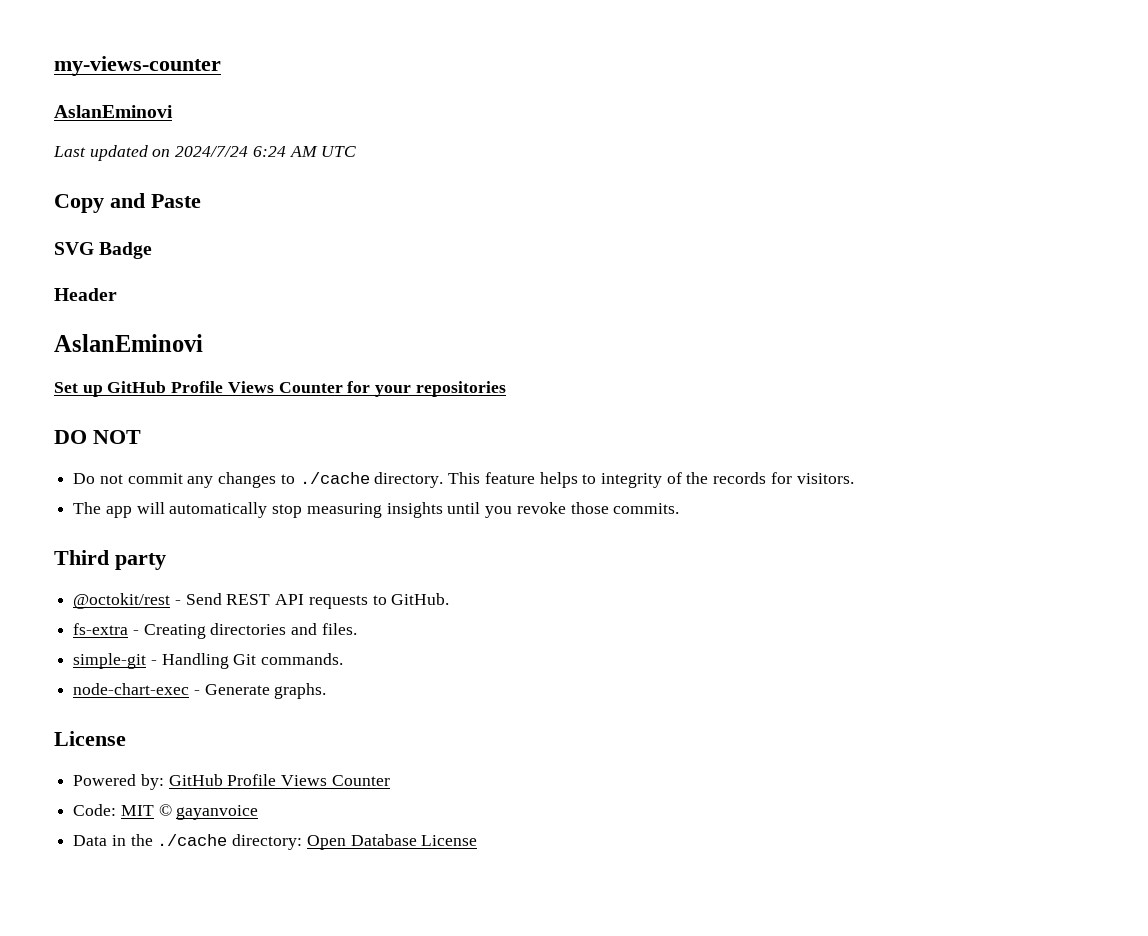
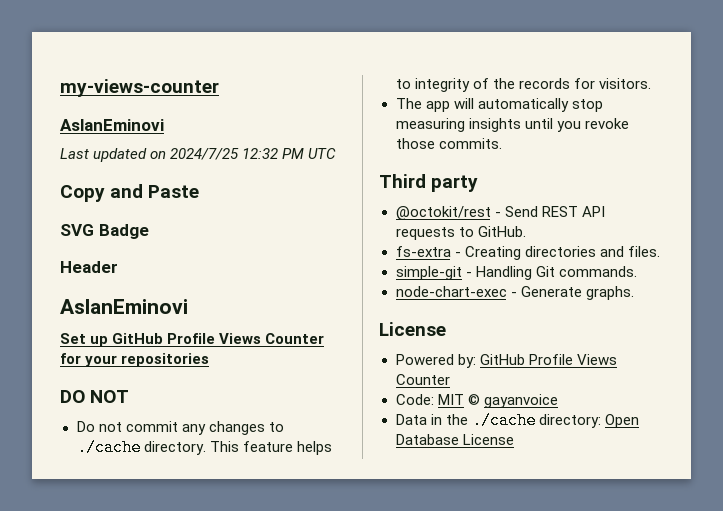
[175,146,318,157] 2024/7/24 6:24 AM -> [170,148,305,160] 2024/7/25 12:32 PM

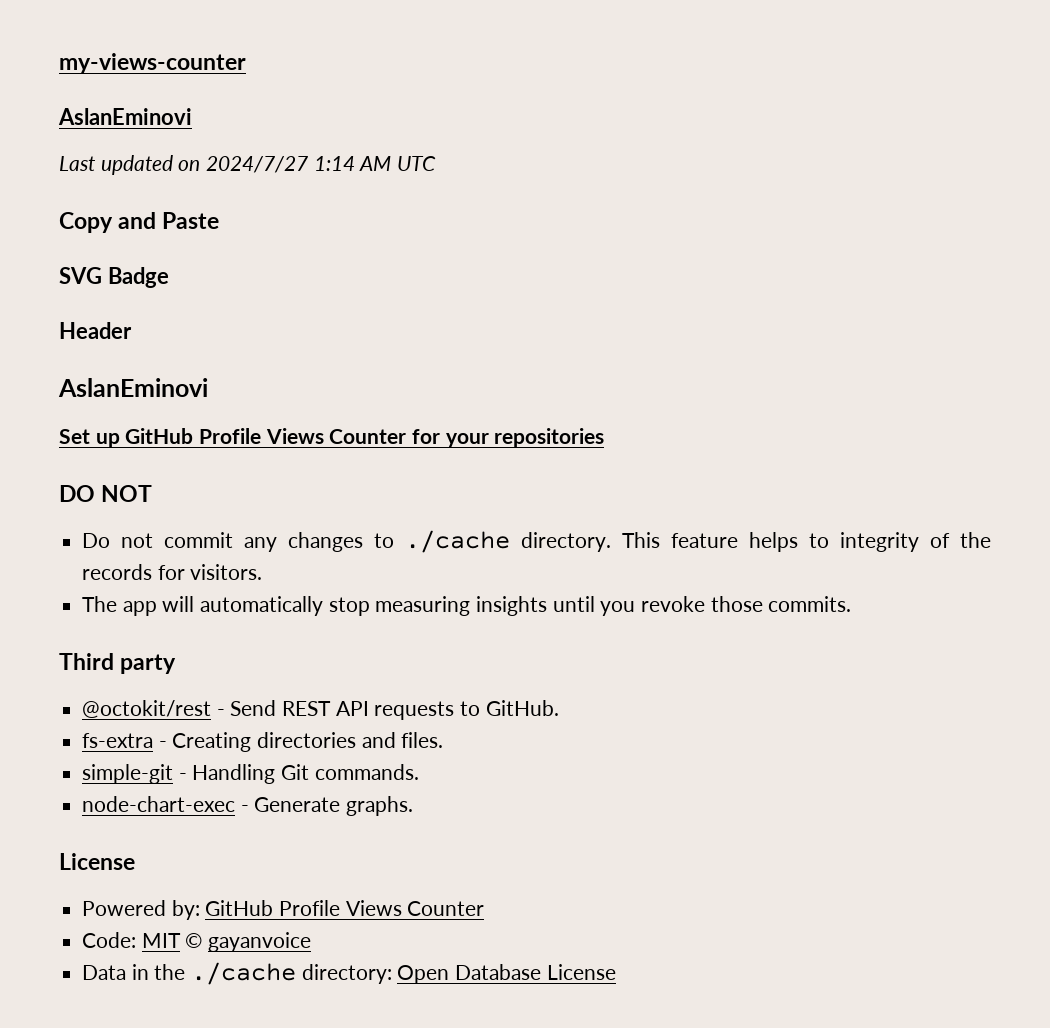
[170,148,305,160] 2024/7/25 12:32 PM -> [206,156,392,173] 2024/7/27 1:14 AM

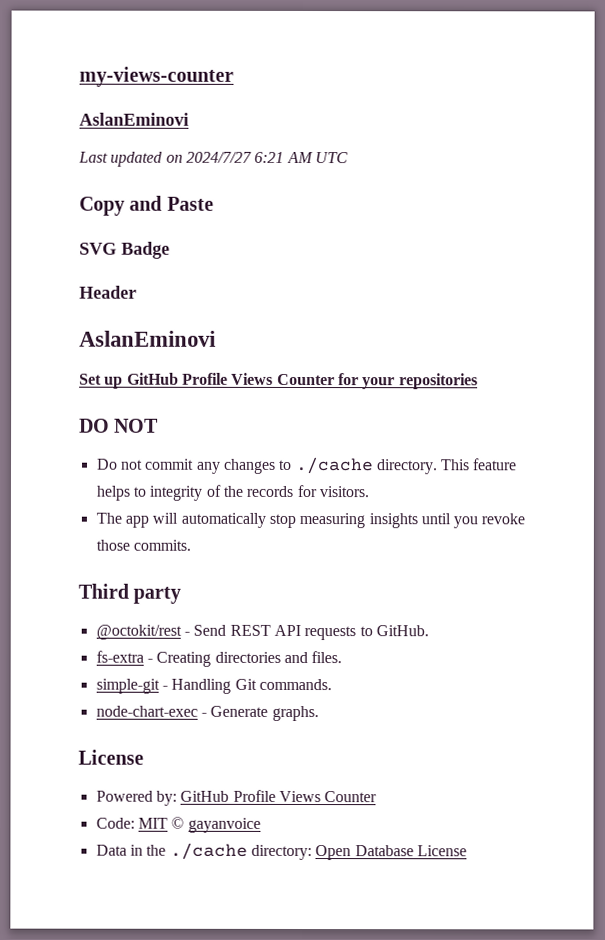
[313,156,355,171] 1:14 -> [254,151,285,163] 6:21

